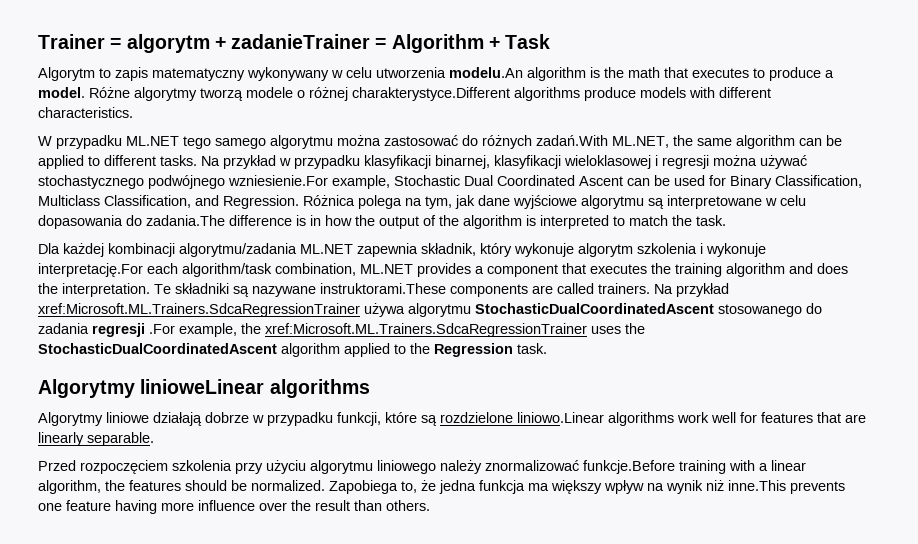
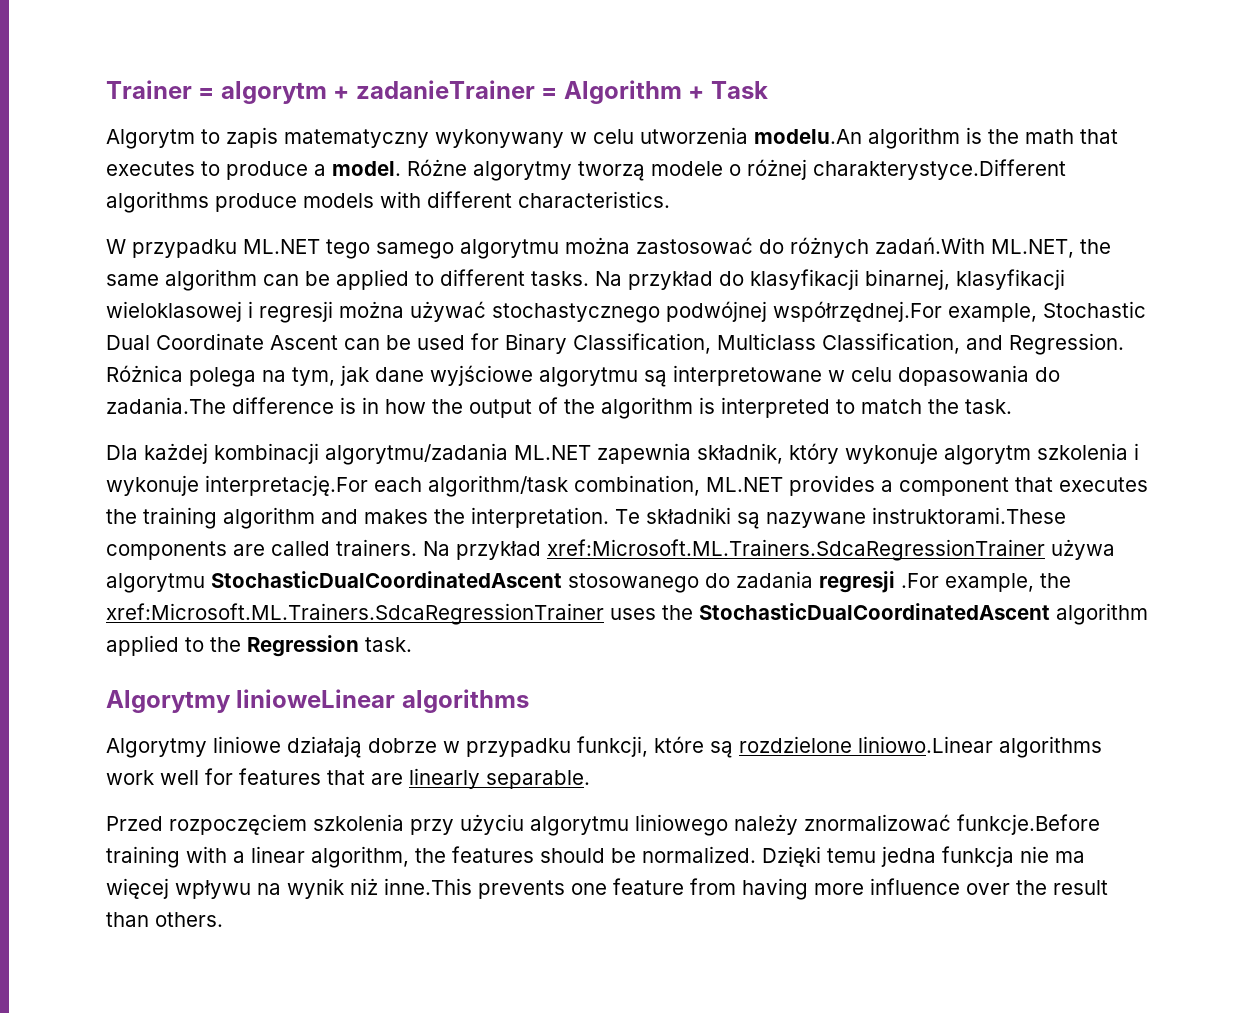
[279,155,360,169] w przypadku -> [719,271,744,286] do
[148,175,328,189] podwójnego wzniesienie.For -> [666,301,942,322] podwójnej współrzędnej.For
[497,175,575,186] Coordinated -> [156,333,264,350] Coordinate
[817,263,848,274] does -> [364,509,428,524] makes
[329,480,644,494] Zapobiega to, że jedna funkcja ma większy wpływ -> [762,846,1085,867] [106,878,251,899] Dzięki temu jedna funkcja nie ma więcej wpływu
(111, 505) none -> [690,878,736,895] from

